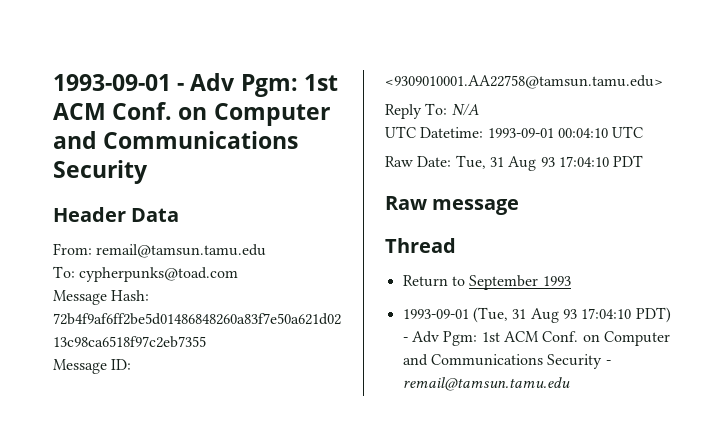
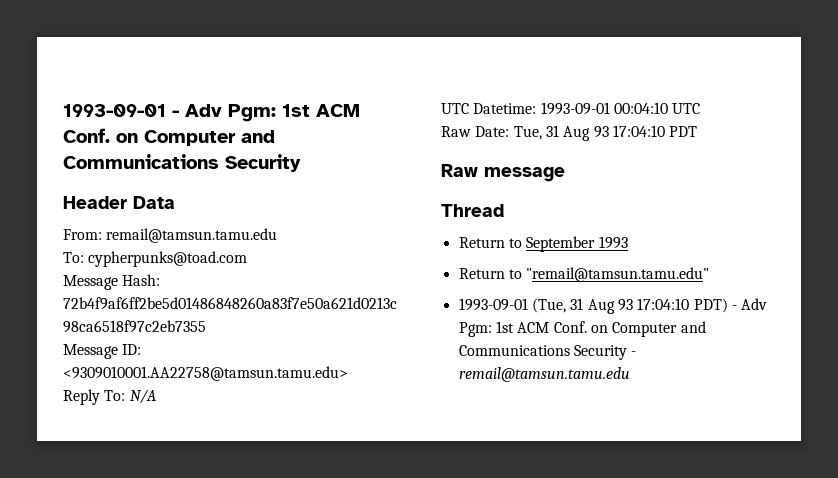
(571, 281) none -> [458,267,710,282] // Return to "remail@tamsun.tamu.edu"

